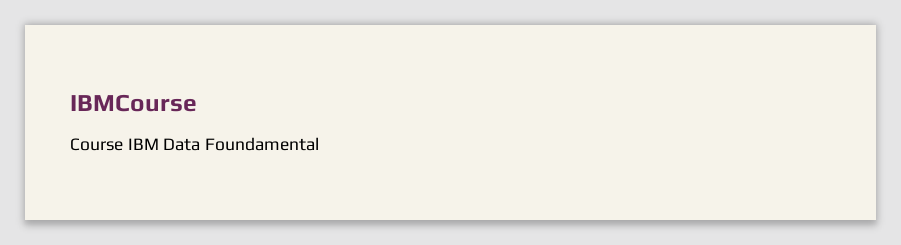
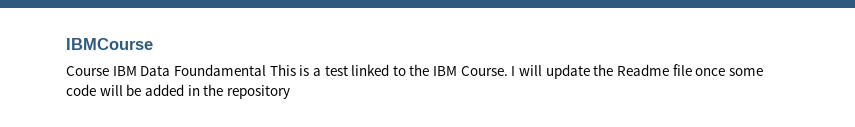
(320, 144) none -> [269,64,763,79] [66,84,290,99] This is a test linked to the IBM Course. I will update the Readme file once some code will be added in the repository

